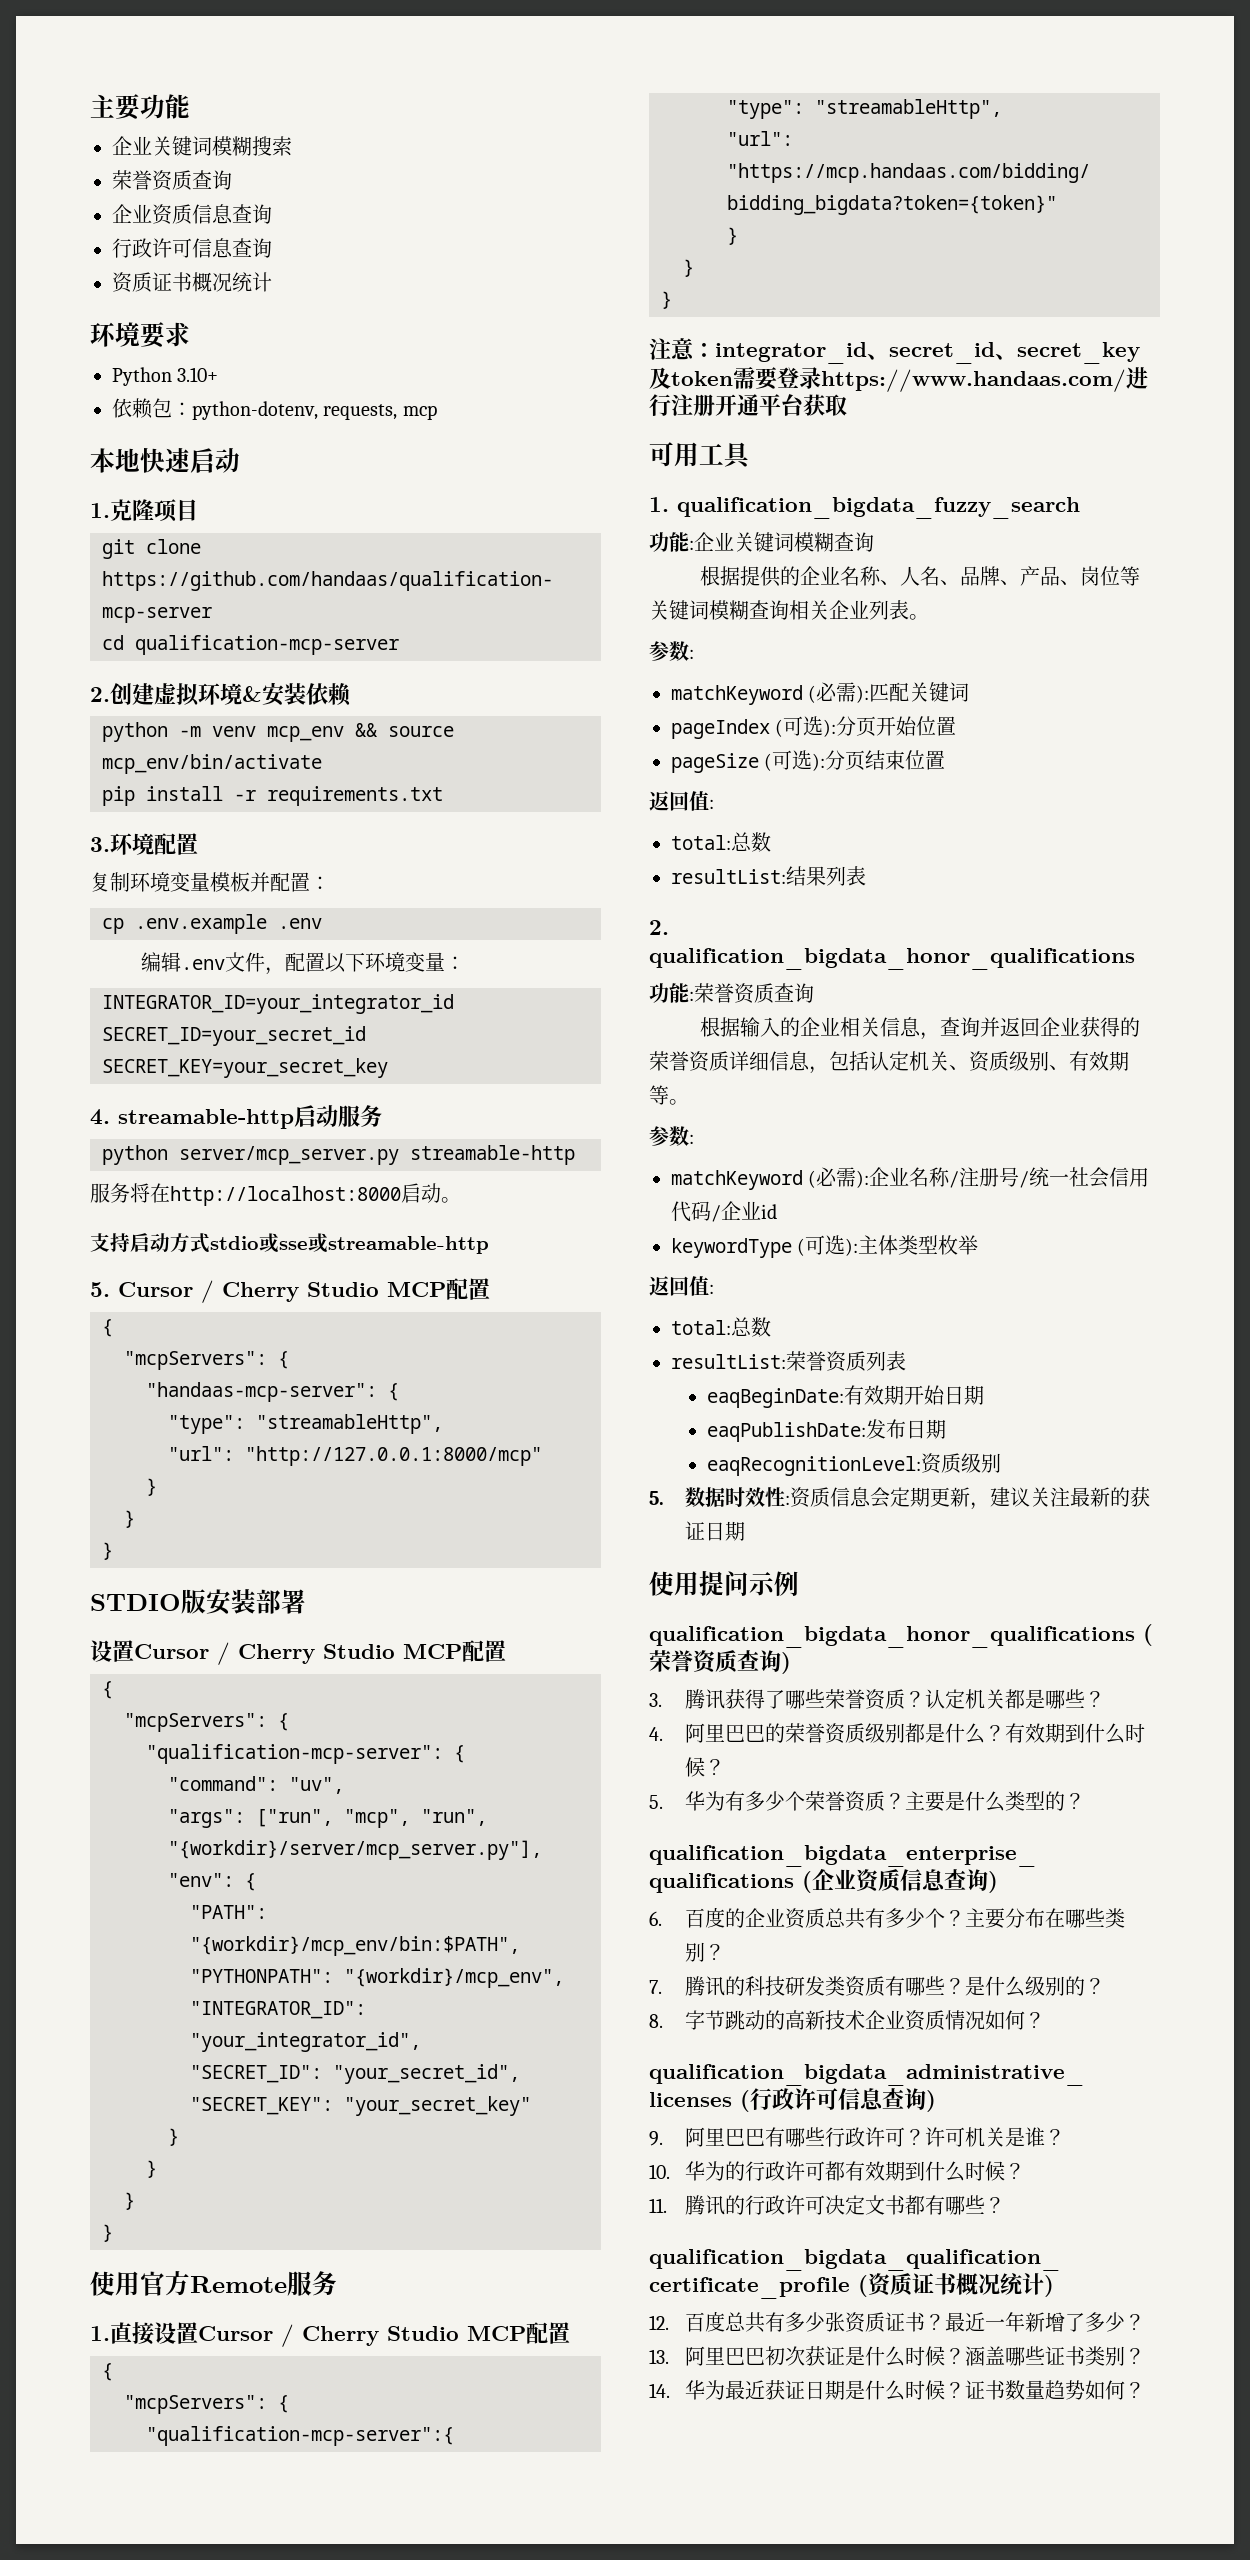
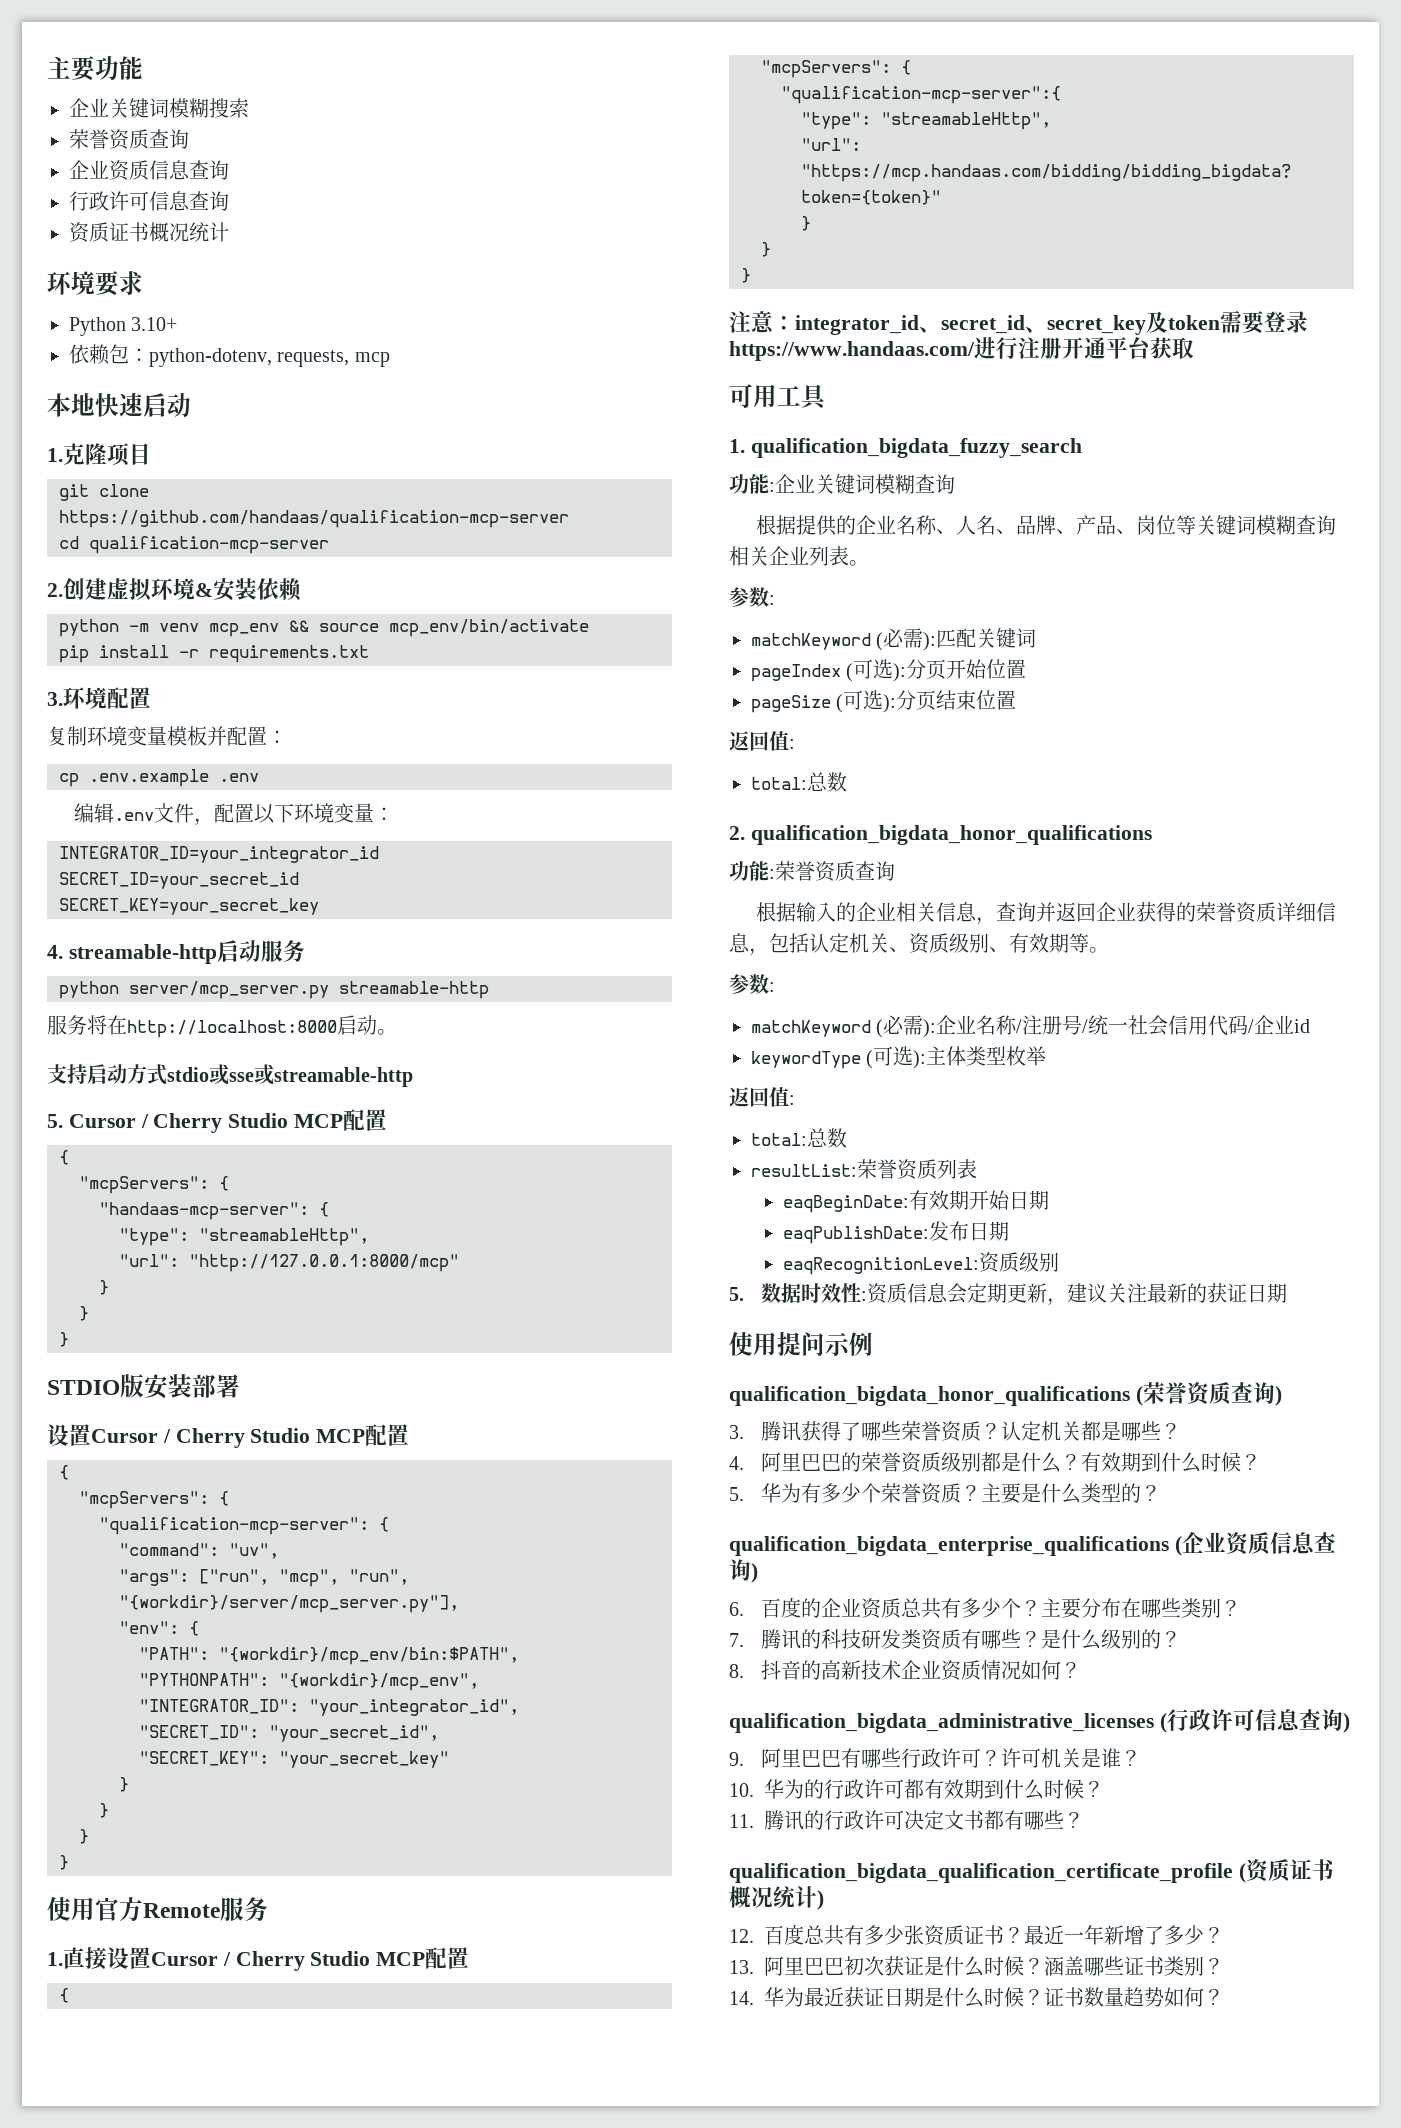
[671,866,866,886] // resultList:结果列表 -> (847, 782) none
[684,2010,765,2030] 字节跳动 -> [760,1660,801,1680] 抖音

